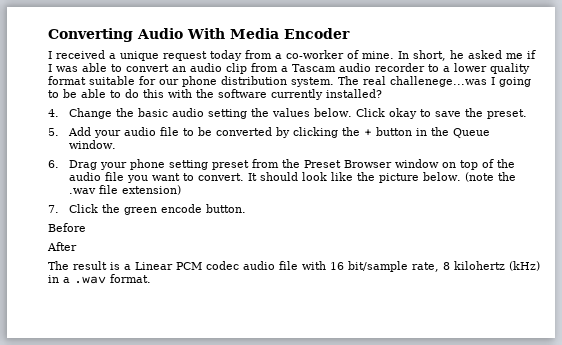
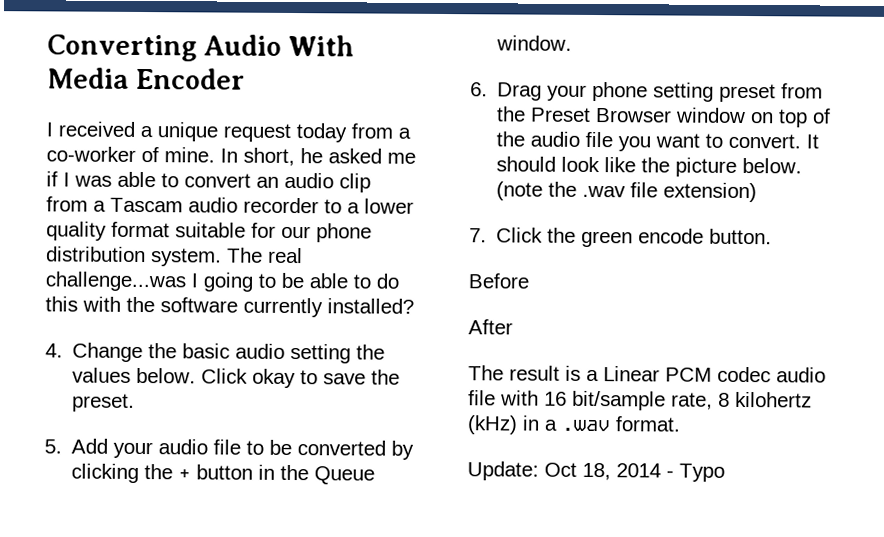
[390,76,487,87] challenege...was -> [45,271,186,292] challenge...was
(151, 278) none -> [467,461,725,482] // Update: Oct 18, 2014 - Typo

